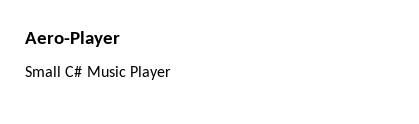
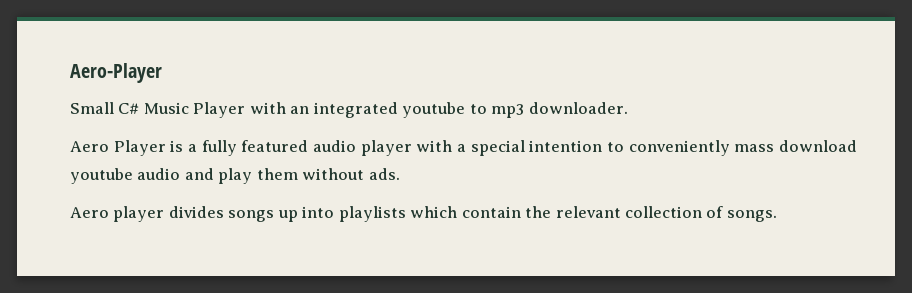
(171, 73) none -> [249,102,628,118] [70,140,857,156] [70,168,400,184] [70,206,777,222] with an integrated youtube to mp3 downloader. // Aero Player is a fully featured audio player with a special intention to conveniently mass download youtube audio and play them without ads. // Aero player divides songs up into playlists which contain the relevant collection of songs.

